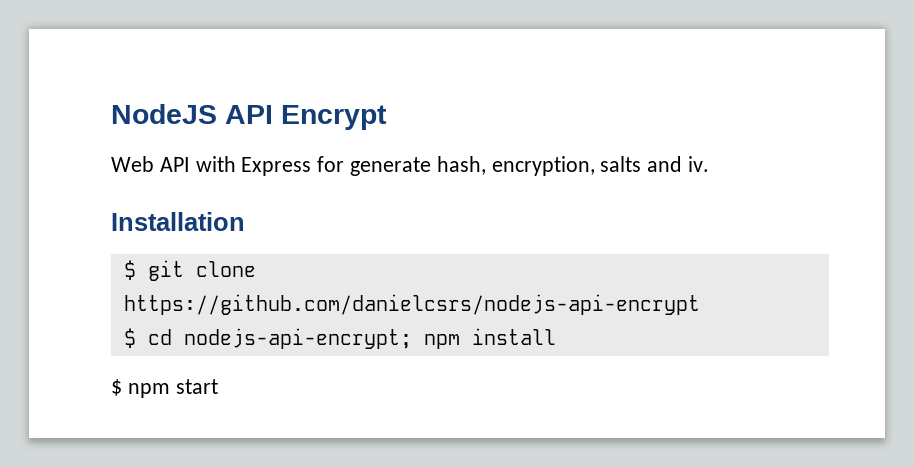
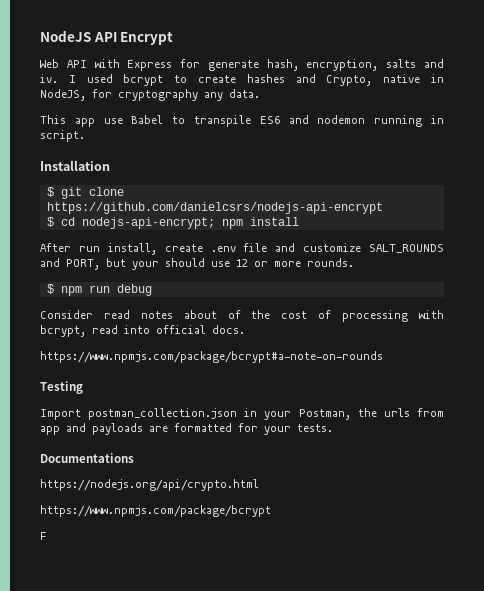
(710, 164) none -> [68,74,445,86] [40,89,260,101] [40,115,445,127] [40,130,85,142] I used bcrypt to create hashes and Crypto, native in NodeJS, for cryptography any data. // This app use Babel to transpile ES6 and nodemon running in script.
[111,379,218,398] $ npm start -> [40,243,444,255] [40,258,354,270] [46,284,152,296] [40,310,445,322] [40,325,245,337] [40,351,383,363] [40,381,83,394] [40,408,445,420] [40,423,333,435] [40,453,134,463] [40,479,259,491] [40,505,271,517] [40,532,47,540] After run install, create .env file and customize SALT_ROUNDS and PORT, but your should use 12 or more rounds. // $ npm run debug // Consider read notes about of the cost of processing with bcrypt, read into official docs. // https://www.npmjs.com/package/bcrypt#a-note-on-rounds // Testing // Import postman_collection.json in your Postman, the urls from app and payloads are formatted for your tests. // Documentations // https://nodejs.org/api/crypto.html // https://www.npmjs.com/package/bcrypt // F

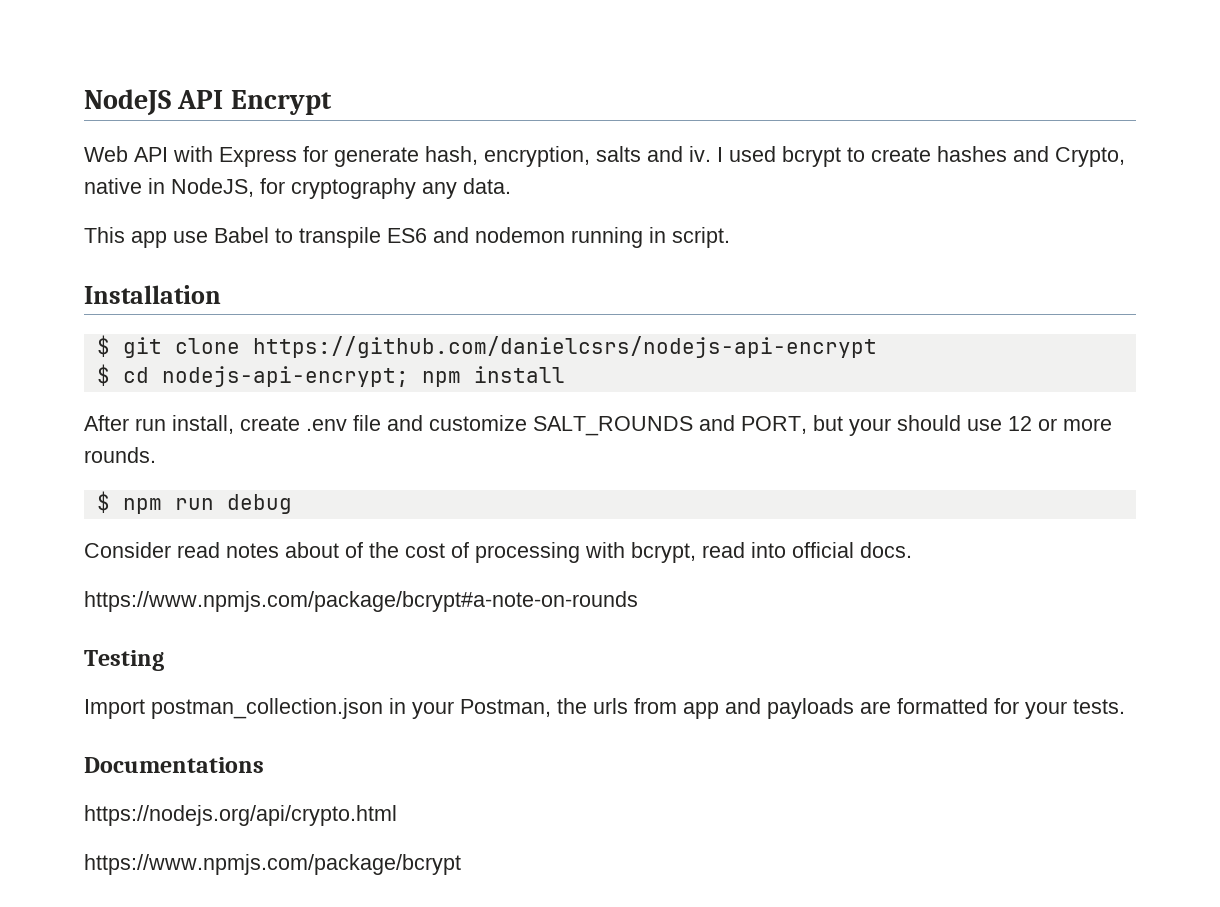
[40,532,47,540] // F -> (461, 864) none

